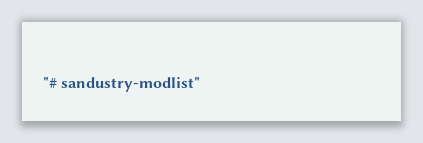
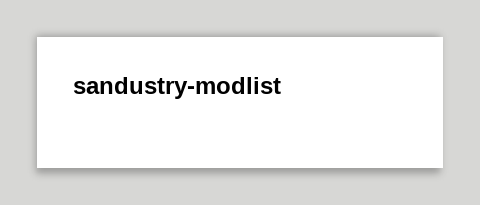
[43,77,201,92] "# sandustry-modlist" -> [73,77,281,99] sandustry-modlist

